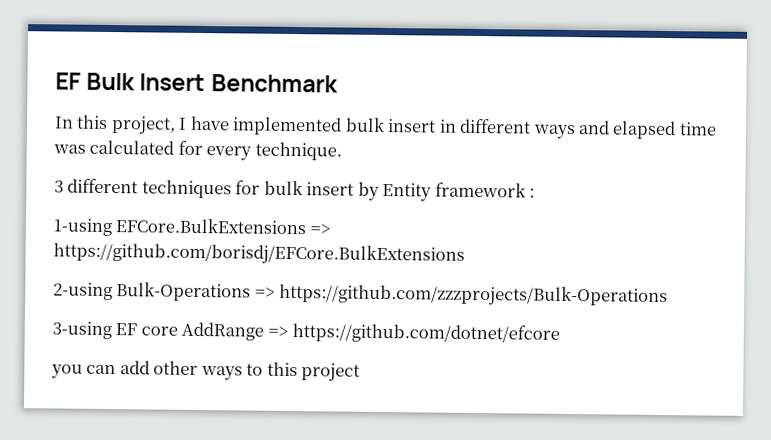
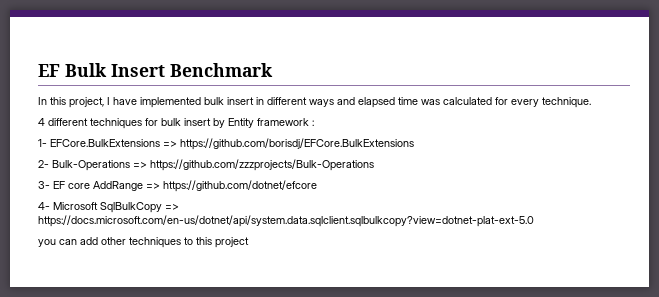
[54,180,64,193] 3 -> [38,118,45,126] 4
[53,218,112,237] 1-using -> [38,139,47,147] 1-
[53,282,113,301] 2-using -> [38,160,49,168] 2-
[52,321,112,340] 3-using -> [38,181,50,189] 3-
(561, 333) none -> [38,202,179,213] [38,215,534,227] // 4- Microsoft SqlBulkCopy => https://docs.microsoft.com/en-us/dotnet/api/system.data.sqlclient.sqlbulkcopy?view=dotnet-plat-ext-5.0
[200,366,243,381] ways -> [129,237,181,248] techniques

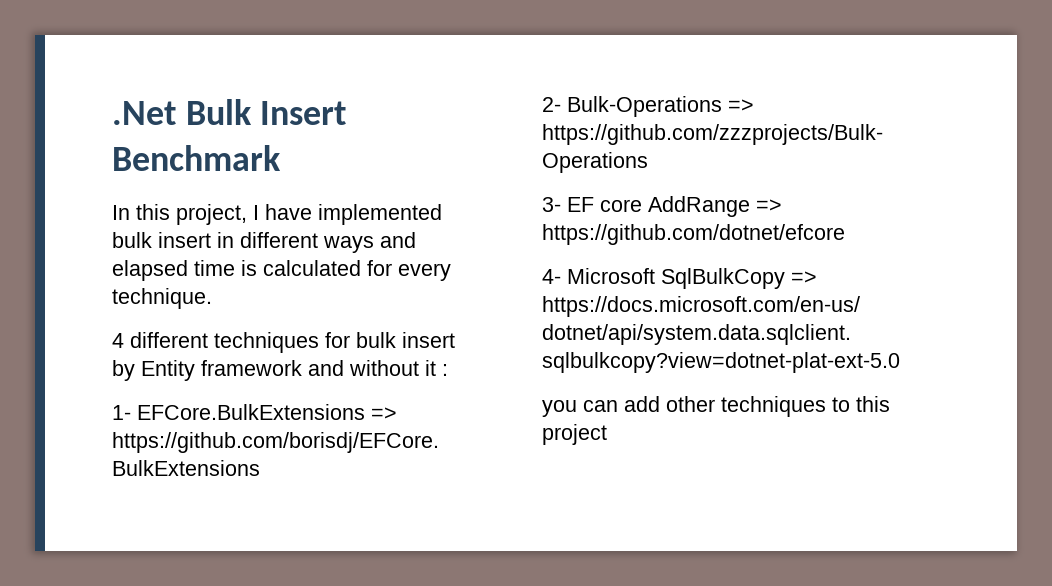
[38,64,60,77] EF -> [112,101,176,125] .Net
[421,99,440,105] was -> [241,260,257,276] is
(309, 122) none -> [308,360,436,376] and without it

